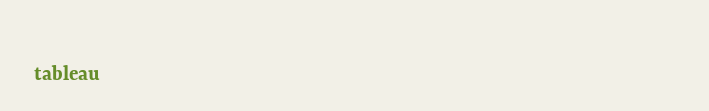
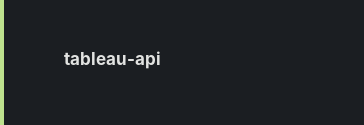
[34,65,100,80] tableau -> [64,51,161,69] tableau-api

